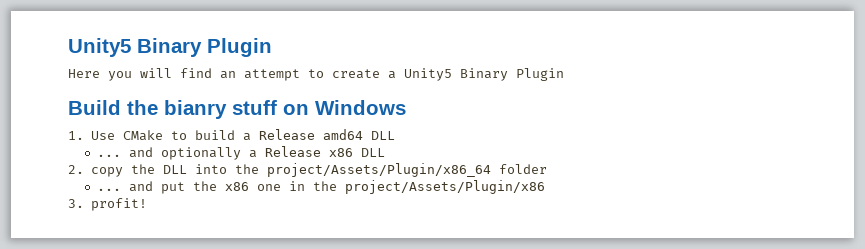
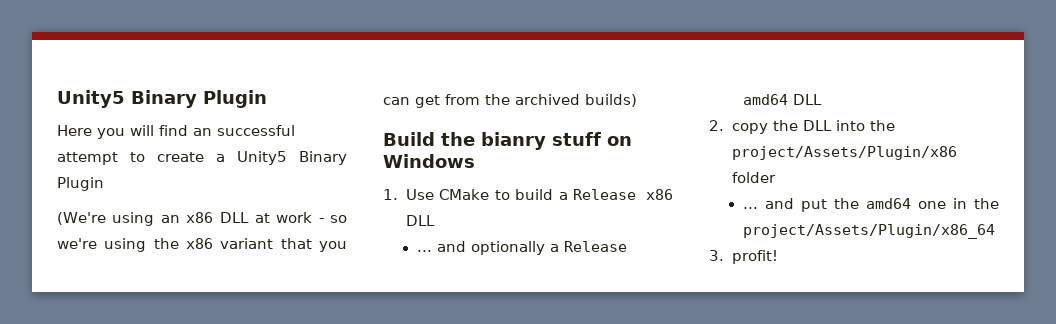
(236, 75) none -> [217,125,295,136] successful
(564, 74) none -> [57,212,347,226] [57,238,347,252] [383,94,637,108] // (We're using an x86 DLL at work - so we're using the x86 variant that you can get from the archived builds)
[322,129,363,140] amd64 -> [646,189,673,200] x86
[329,148,354,157] x86 -> [742,94,788,105] amd64
[266,163,491,177] project/Assets/Plugin/x86_64 -> [731,146,957,160] project/Assets/Plugin/x86
[225,182,250,191] x86 -> [865,198,911,209] amd64
[345,180,546,194] project/Assets/Plugin/x86 -> [742,224,995,239] project/Assets/Plugin/x86_64

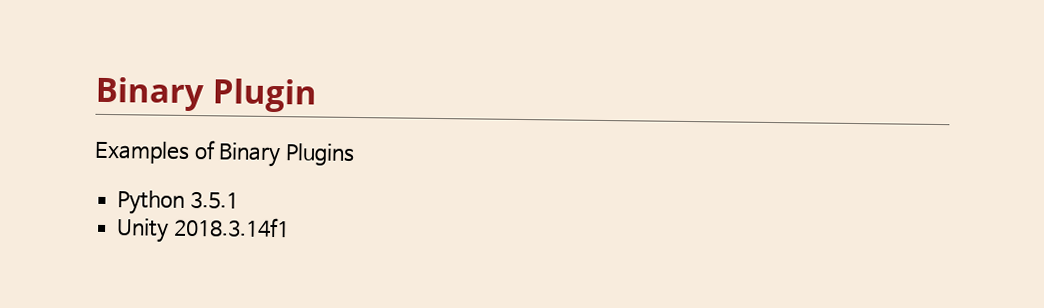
[57,90,267,108] [57,125,295,139] [57,151,347,165] [57,177,104,191] [57,212,347,226] [57,238,347,252] [383,94,637,108] [383,132,632,150] [383,154,475,168] [383,189,673,200] [405,215,435,226] [416,241,627,255] [742,94,822,105] [709,120,895,134] [731,146,957,160] [731,172,776,183] [742,198,999,212] [742,224,995,239] [709,250,778,264] Unity5 Binary Plugin // Here you will find an successful attempt to create a Unity5 Binary Plugin // (We're using an x86 DLL at work - so we're using the x86 variant that you can get from the archived builds) // Build the bianry stuff on Windows // 1. Use CMake to build a Release x86 DLL // ... and optionally a Release amd64 DLL // 2. copy the DLL into the project/Assets/Plugin/x86 folder // ... and put the amd64 one in the project/Assets/Plugin/x86_64 // 3. profit! -> [95,76,317,113] [94,140,355,168] [117,190,239,215] [116,216,290,243] Binary Plugin // Examples of Binary Plugins // Python 3.5.1 // Unity 2018.3.14f1

